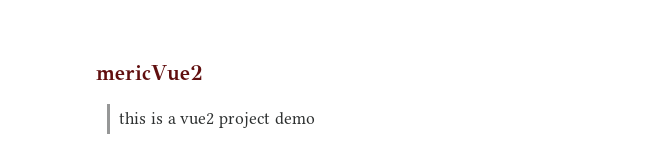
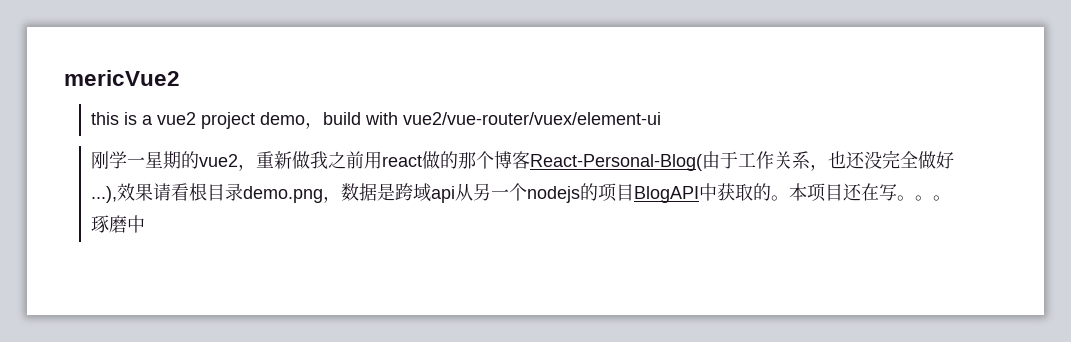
(315, 118) none -> [305,112,662,129] [91,150,955,171] [91,183,952,203] [91,215,146,233] ，build with vue2/vue-router/vuex/element-ui // 刚学一星期的vue2，重新做我之前用react做的那个博客React-Personal-Blog(由于工作关系，也还没完全做好...),效果请看根目录demo.png，数据是跨域api从另一个nodejs的项目BlogAPI中获取的。本项目还在写。。。琢磨中

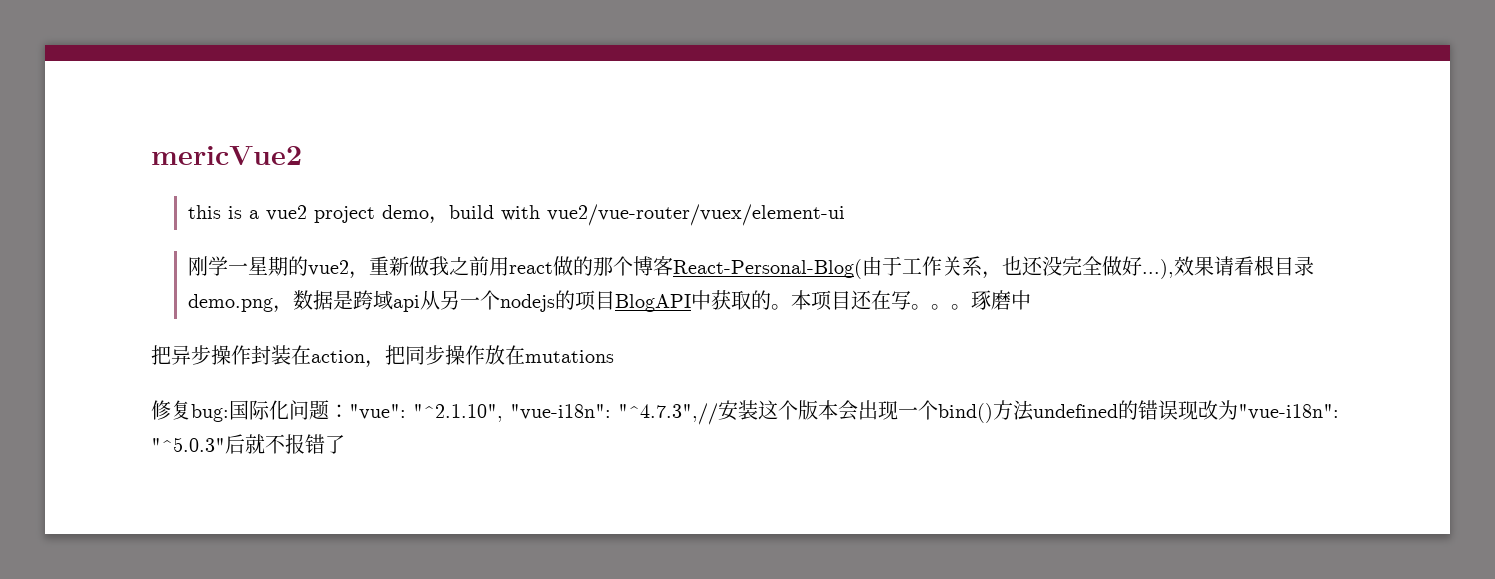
(146, 224) none -> [151,345,614,368] [151,400,1339,425] [151,434,345,454] // 把异步操作封装在action，把同步操作放在mutations // 修复bug:国际化问题："vue": "^2.1.10", "vue-i18n": "^4.7.3",//安装这个版本会出现一个bind()方法undefined的错误现改为"vue-i18n": "^5.0.3"后就不报错了

